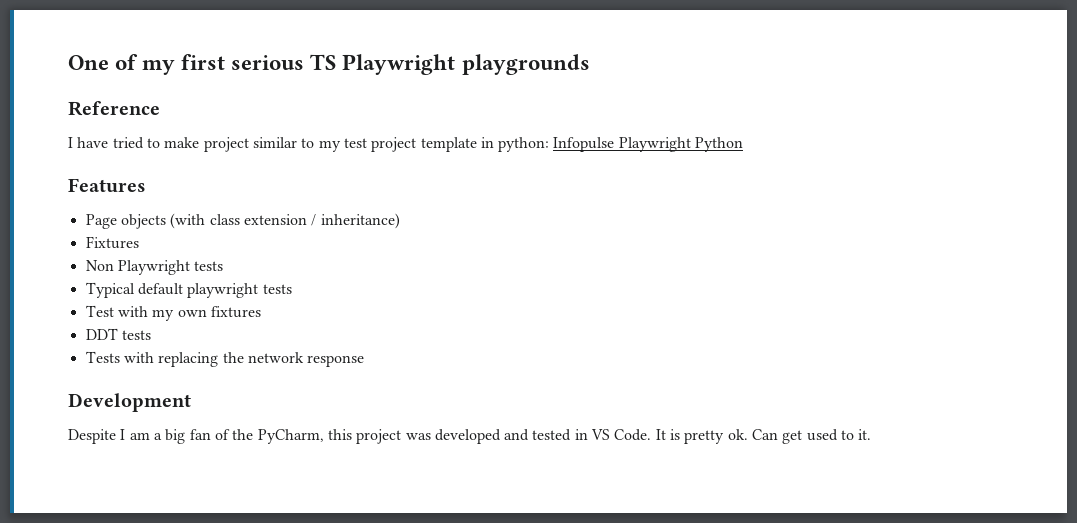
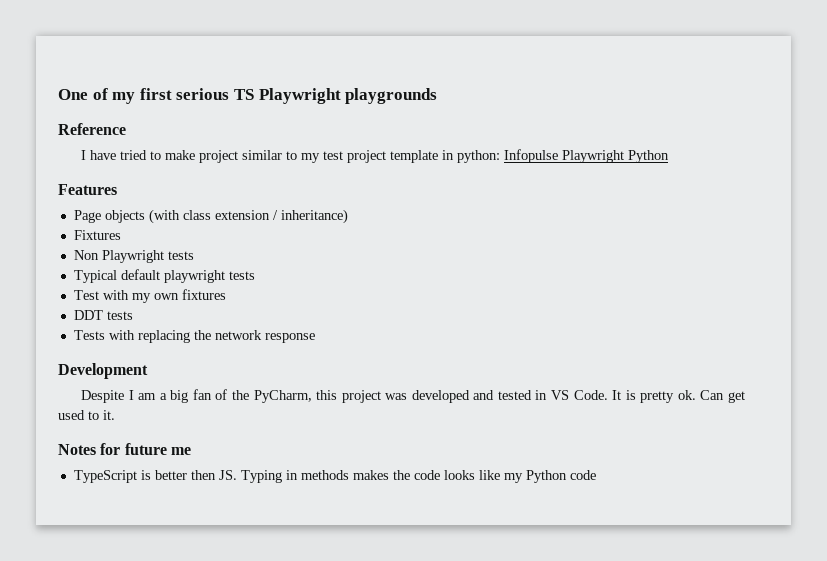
(872, 434) none -> [58,443,191,455] [73,470,596,483] // Notes for future me // TypeScript is better then JS. Typing in methods makes the code looks like my Python code

